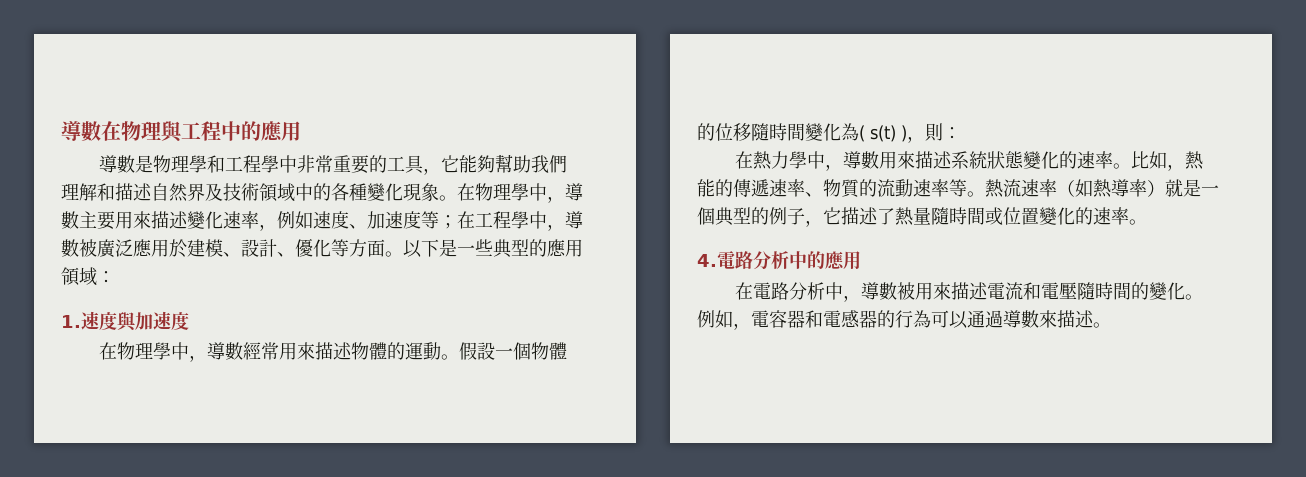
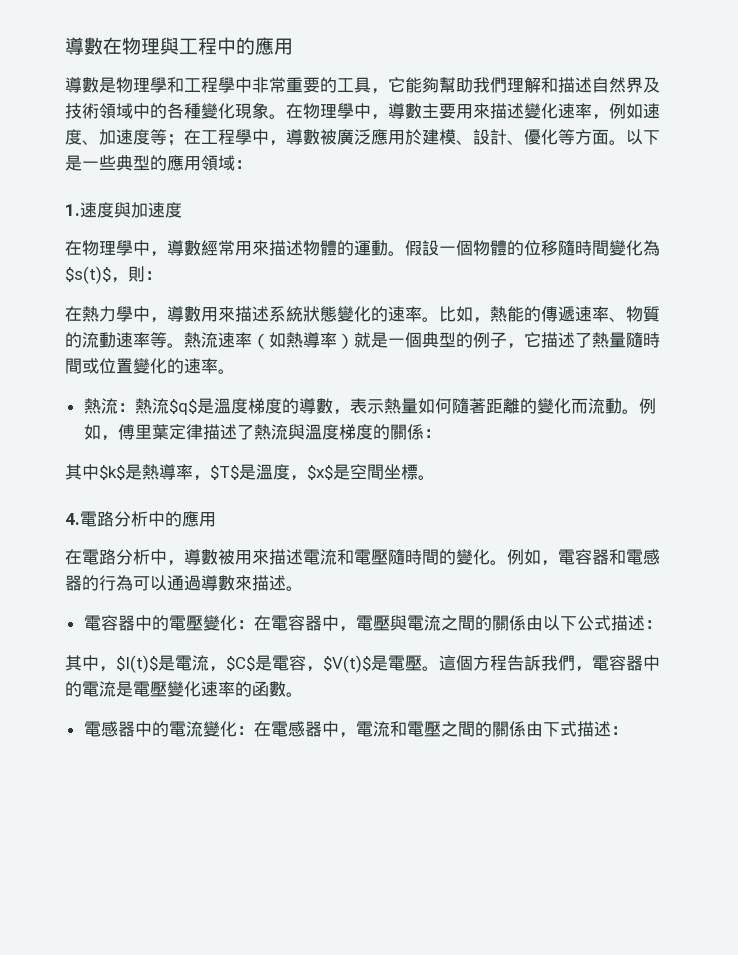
[859,125,907,142] ( s(t) ) -> [65,266,111,284] $s(t)$
(1147, 222) none -> [83,398,656,415] [83,424,441,441] [65,464,435,481] // 熱流：熱流$q$是溫度梯度的導數，表示熱量如何隨著距離的變化而流動。例如，傅里葉定律描述了熱流與溫度梯度的關係： // 其中$k$是熱導率，$T$是溫度，$x$是空間坐標。
(1111, 325) none -> [83,615,662,632] [65,654,660,673] [65,681,303,697] [83,721,628,738] // 電容器中的電壓變化：在電容器中，電壓與電流之間的關係由以下公式描述： // 其中，$I(t)$是電流，$C$是電容，$V(t)$是電壓。這個方程告訴我們，電容器中的電流是電壓變化速率的函數。 // 電感器中的電流變化：在電感器中，電流和電壓之間的關係由下式描述：

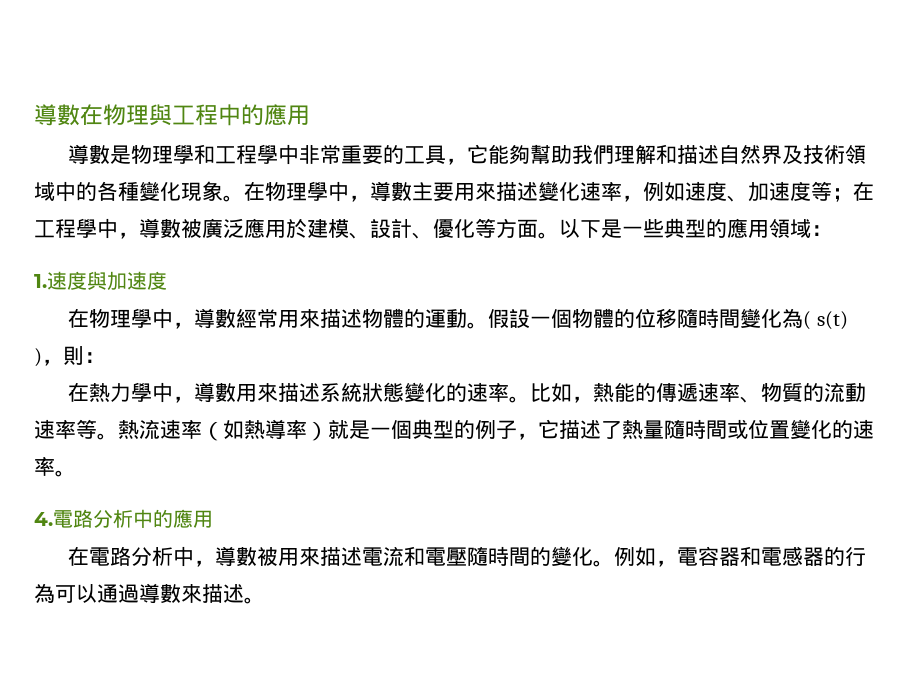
[65,266,111,284] $s(t)$ -> [803,311,848,330] [34,348,42,367] ( s(t) )
[83,398,656,415] [83,424,441,441] [65,464,435,481] // 熱流：熱流$q$是溫度梯度的導數，表示熱量如何隨著距離的變化而流動。例如，傅里葉定律描述了熱流與溫度梯度的關係： // 其中$k$是熱導率，$T$是溫度，$x$是空間坐標。 -> (76, 473) none
[83,615,662,632] [65,654,660,673] [65,681,303,697] [83,721,628,738] // 電容器中的電壓變化：在電容器中，電壓與電流之間的關係由以下公式描述： // 其中，$I(t)$是電流，$C$是電容，$V(t)$是電壓。這個方程告訴我們，電容器中的電流是電壓變化速率的函數。 // 電感器中的電流變化：在電感器中，電流和電壓之間的關係由下式描述： -> (265, 600) none

